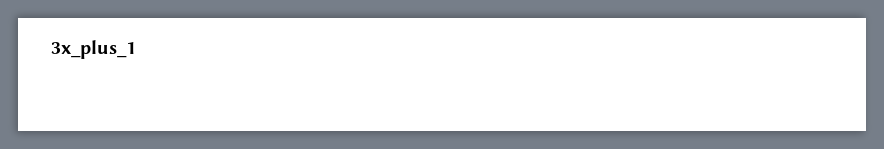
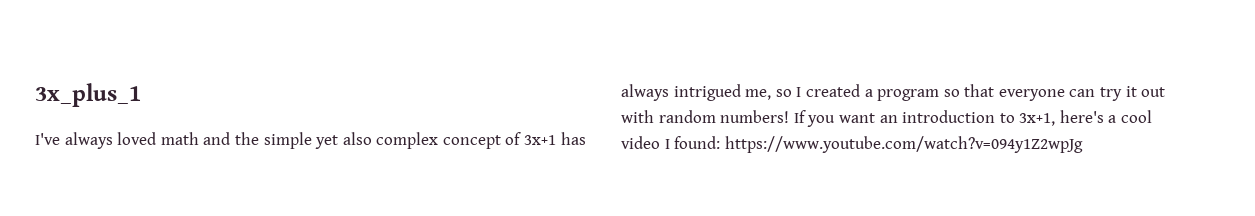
(136, 49) none -> [35,132,586,149] [621,84,1166,101] [621,110,1153,127] [621,136,1083,153] // I've always loved math and the simple yet also complex concept of 3x+1 has always intrigued me, so I created a program so that everyone can try it out with random numbers! If you want an introduction to 3x+1, here's a cool video I found: https://www.youtube.com/watch?v=094y1Z2wpJg

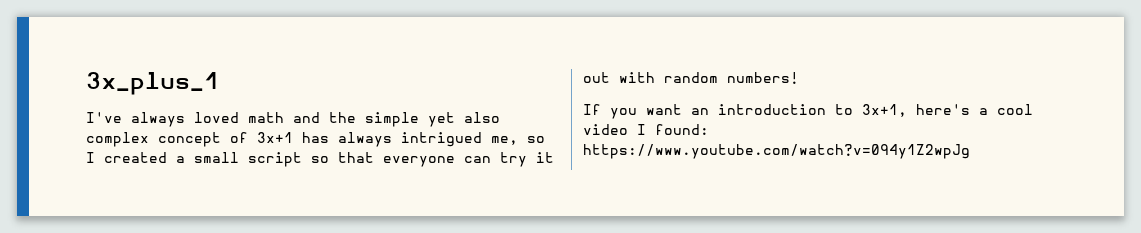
[877,89,940,101] program -> [194,152,302,167] small script
(790, 116) none -> (799, 78) //

